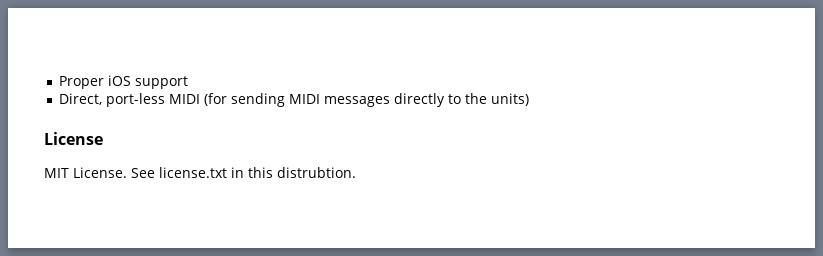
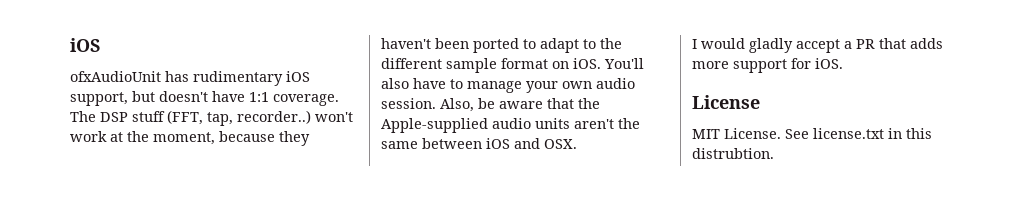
[58,75,188,89] [58,93,529,107] Proper iOS support // Direct, port-less MIDI (for sending MIDI messages directly to the units) -> [70,38,101,52] [70,71,310,86] [70,91,339,106] [70,110,353,126] [70,131,310,146] [381,38,622,53] [381,58,644,73] [381,78,635,93] [381,98,600,112] [381,118,640,133] [381,138,577,149] [692,38,943,53] [692,58,843,73] iOS // ofxAudioUnit has rudimentary iOS support, but doesn't have 1:1 coverage. The DSP stuff (FFT, tap, recorder..) won't work at the moment, because they haven't been ported to adapt to the different sample format on iOS. You'll also have to manage your own audio session. Also, be aware that the Apple-supplied audio units aren't the same between iOS and OSX. // I would gladly accept a PR that adds more support for iOS.

